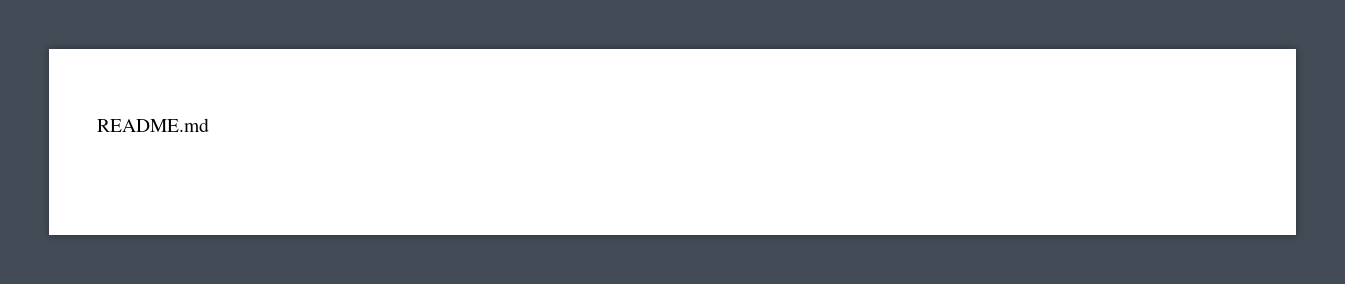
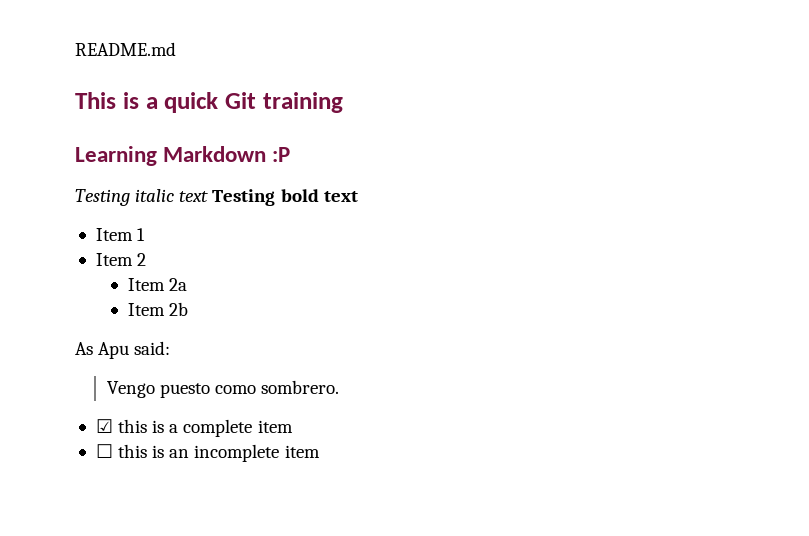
(209, 125) none -> [75,92,343,113] [75,146,291,166] [75,189,358,206] [95,228,146,241] [95,253,147,266] [127,278,187,291] [127,302,188,316] [75,341,171,359] [106,380,340,398] [95,419,293,437] [95,444,320,462] // This is a quick Git training // Learning Markdown :P // Testing italic text Testing bold text // Item 1 // Item 2 // Item 2a // Item 2b // As Apu said: // Vengo puesto como sombrero. // ☑ this is a complete item // ☐ this is an incomplete item

